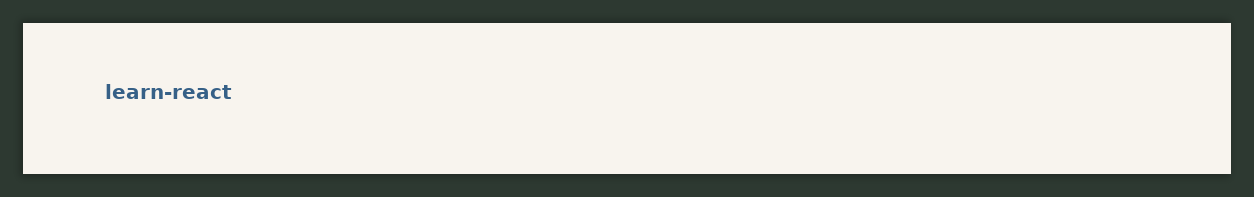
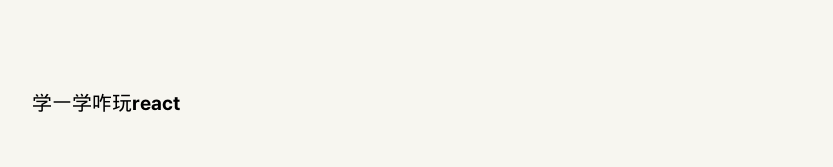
[105,84,232,99] learn-react -> [32,93,180,112] 学一学咋玩react

